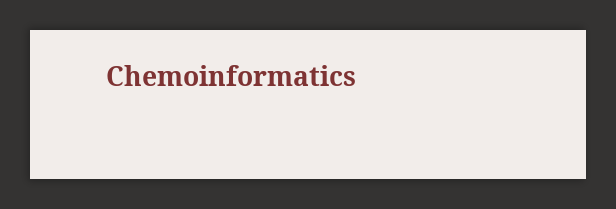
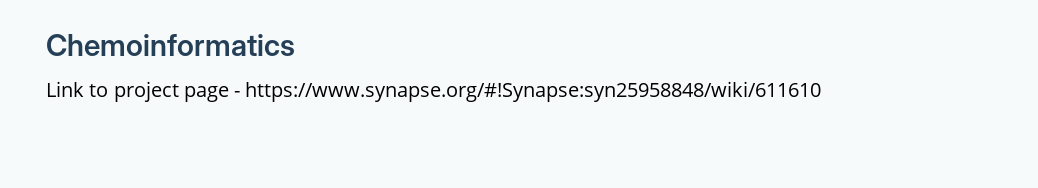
(356, 75) none -> [46,81,822,102] // Link to project page - https://www.synapse.org/#!Synapse:syn25958848/wiki/611610

